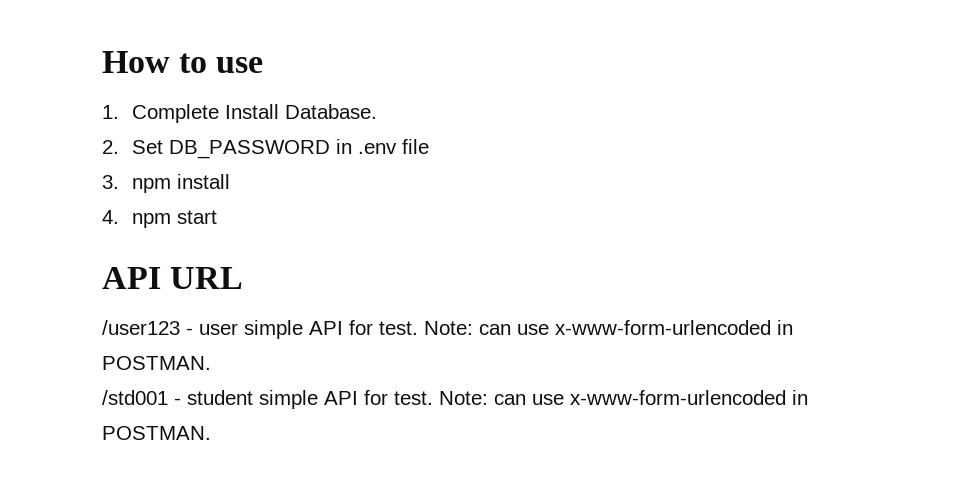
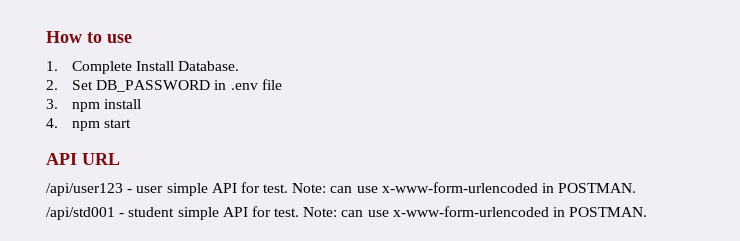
[102,320,180,335] /user123 -> [46,183,123,196] /api/user123
[102,390,168,405] /std001 -> [46,207,115,220] /api/std001

